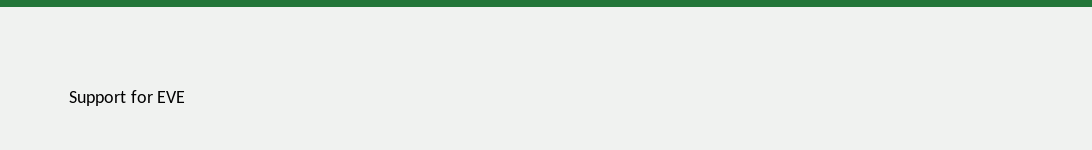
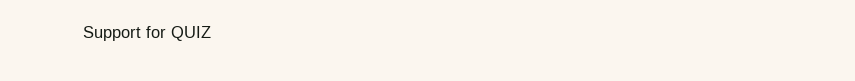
[157,91,186,103] EVE -> [171,26,211,41] QUIZ

